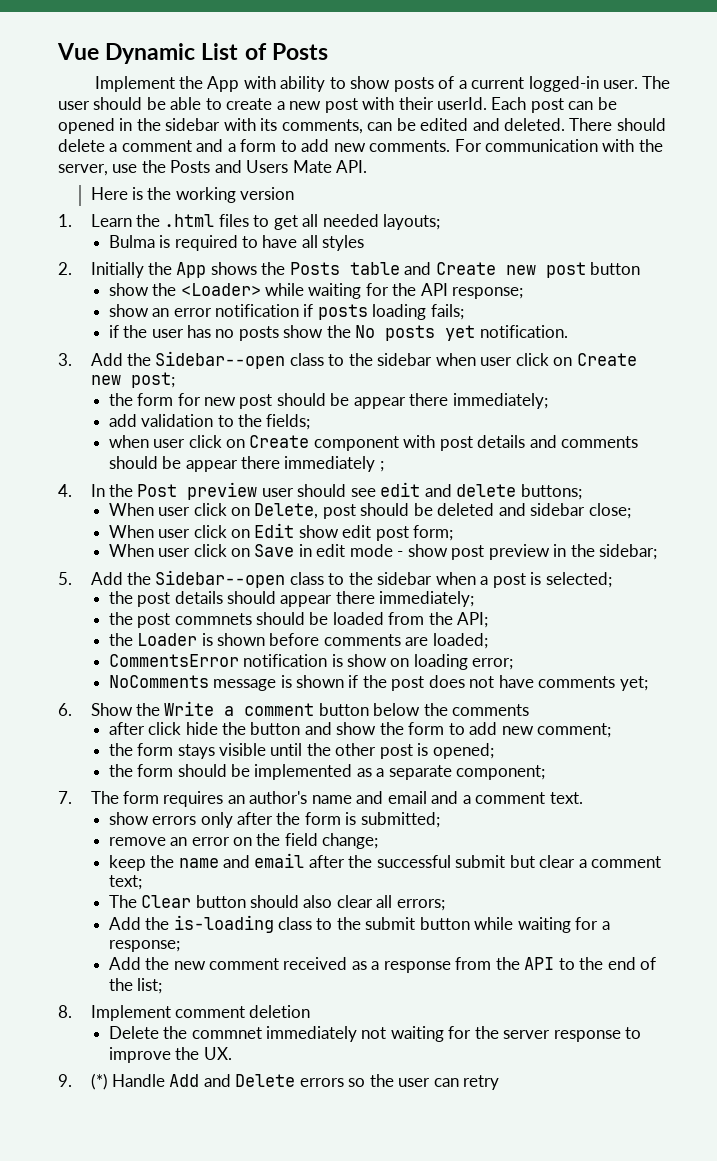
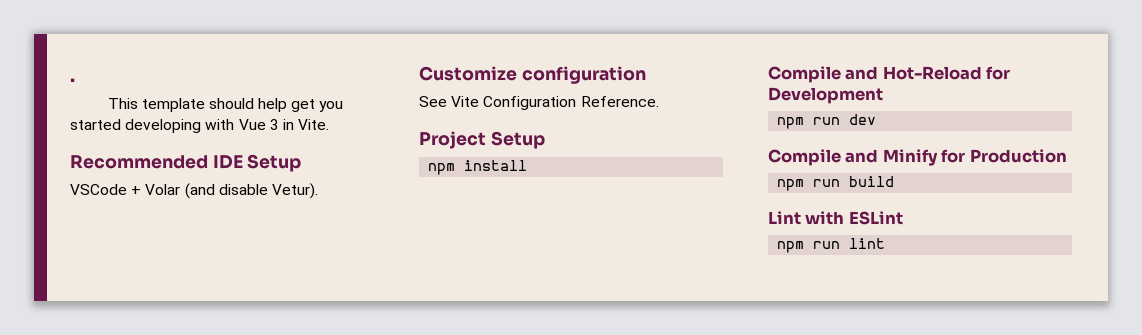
[57,43,328,64] [94,76,671,92] [58,97,617,113] [58,118,666,134] [58,139,663,152] [58,160,368,176] [90,187,295,203] [58,214,441,230] [108,235,365,251] [58,262,641,278] [108,283,524,299] [108,304,464,320] [108,325,568,341] [58,351,637,369] [90,372,175,388] [108,393,548,409] [108,414,311,430] [108,435,639,451] [108,456,384,472] [58,482,582,500] [108,503,631,519] [108,523,454,541] [108,544,658,560] [58,570,612,588] [108,591,475,607] [108,612,489,628] [108,633,488,649] [108,654,514,670] [108,675,648,691] [58,701,530,716] [108,722,612,738] [108,743,494,759] [108,764,546,780] [58,791,583,807] [108,812,440,828] [108,833,379,849] [108,853,662,871] [108,875,142,890] [108,895,445,911] [108,915,610,933] [108,940,180,952] [108,957,657,973] [108,978,163,994] [58,1005,311,1021] [108,1026,642,1042] [108,1047,232,1063] [58,1073,500,1090] Vue Dynamic List of Posts // Implement the App with ability to show posts of a current logged-in user. The user should be able to create a new post with their userId. Each post can be opened in the sidebar with its comments, can be edited and deleted. There should delete a comment and a form to add new comments. For communication with the server, use the Posts and Users Mate API. // Here is the working version // 1. Learn the .html files to get all needed layouts; // Bulma is required to have all styles // 2. Initially the App shows the Posts table and Create new post button // show the <Loader> while waiting for the API response; // show an error notification if posts loading fails; // if the user has no posts show the No posts yet notification. // 3. Add the Sidebar--open class to the sidebar when user click on Create new post; // the form for new post should be appear there immediately; // add validation to the fields; // when user click on Create component with post details and comments should be appear there immediately ; // 4. In the Post preview user should see edit and delete buttons; // When user click on Delete, post should be deleted and sidebar close; // When user click on Edit show edit post form; // When user click on Save in edit mode - show post preview in the sidebar; // 5. Add the Sidebar--open class to the sidebar when a post is selected; // the post details should appear there immediately; // the post commnets should be loaded from the API; // the Loader is shown before comments are loaded; // CommentsError notification is show on loading error; // NoComments message is shown if the post does not have comments yet; // 6. Show the Write a comment button below the comments // after click hide the button and show the form to add new comment; // the form stays visible until the other post is opened; // the form should be implemented as a separate component; // 7. The form requires an author's name and email and a comment text. // show errors only after the form is submitted; // remove an error on the field change; // keep the name and email after the successful submit but clear a comment text; // The Clear button should also clear all errors; // Add the is-loading class to the submit button while waiting for a response; // Add the new comment received as a response from the API to the end of the list; // 8. Implement comment deletion // Delete the commnet immediately not waiting for the server response to improve the UX. // 9. (*) Handle Add and Delete errors so the user can retry -> [70,78,75,82] [107,98,344,112] [70,119,330,133] [70,154,302,172] [70,183,318,199] [419,66,646,84] [419,96,659,110] [419,131,545,149] [428,160,528,175] [768,66,1011,83] [768,87,883,104] [777,114,877,129] [768,149,1067,166] [777,176,895,191] [768,211,903,225] [777,238,886,253] . // This template should help get you started developing with Vue 3 in Vite. // Recommended IDE Setup // VSCode + Volar (and disable Vetur). // Customize configuration // See Vite Configuration Reference. // Project Setup // npm install // Compile and Hot-Reload for Development // npm run dev // Compile and Minify for Production // npm run build // Lint with ESLint // npm run lint

